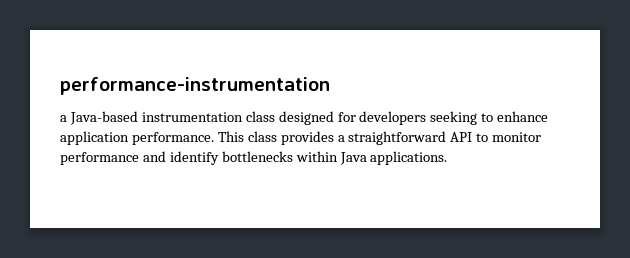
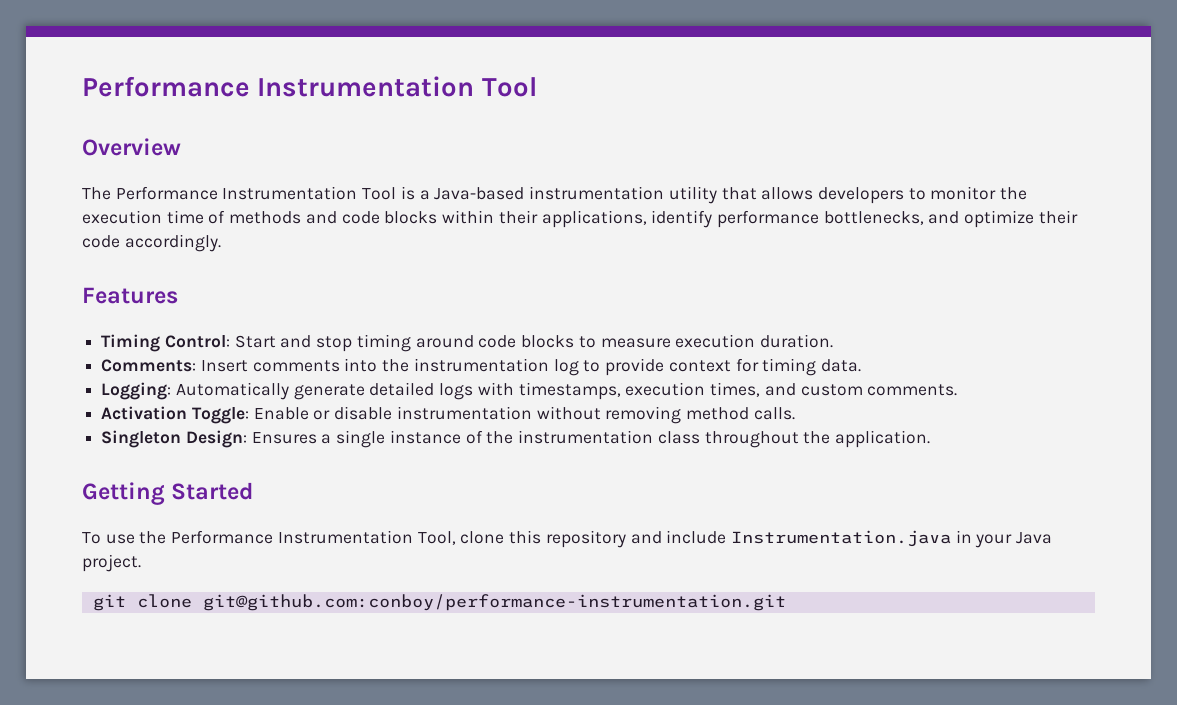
[60,77,330,95] [60,111,549,125] [60,131,542,145] [60,151,448,165] performance-instrumentation // a Java-based instrumentation class designed for developers seeking to enhance application performance. This class provides a straightforward API to monitor performance and identify bottlenecks within Java applications. -> [82,76,537,97] [82,138,181,156] [82,186,1028,204] [82,210,1078,228] [82,234,221,252] [82,287,178,304] [101,334,833,352] [101,358,861,376] [101,382,958,400] [101,406,795,424] [101,430,930,448] [82,482,254,505] [82,530,1053,548] [82,554,141,572] [92,594,786,611] Performance Instrumentation Tool // Overview // The Performance Instrumentation Tool is a Java-based instrumentation utility that allows developers to monitor the execution time of methods and code blocks within their applications, identify performance bottlenecks, and optimize their code accordingly. // Features // Timing Control: Start and stop timing around code blocks to measure execution duration. // Comments: Insert comments into the instrumentation log to provide context for timing data. // Logging: Automatically generate detailed logs with timestamps, execution times, and custom comments. // Activation Toggle: Enable or disable instrumentation without removing method calls. // Singleton Design: Ensures a single instance of the instrumentation class throughout the application. // Getting Started // To use the Performance Instrumentation Tool, clone this repository and include Instrumentation.java in your Java project. // git clone git@github.com:conboy/performance-instrumentation.git

